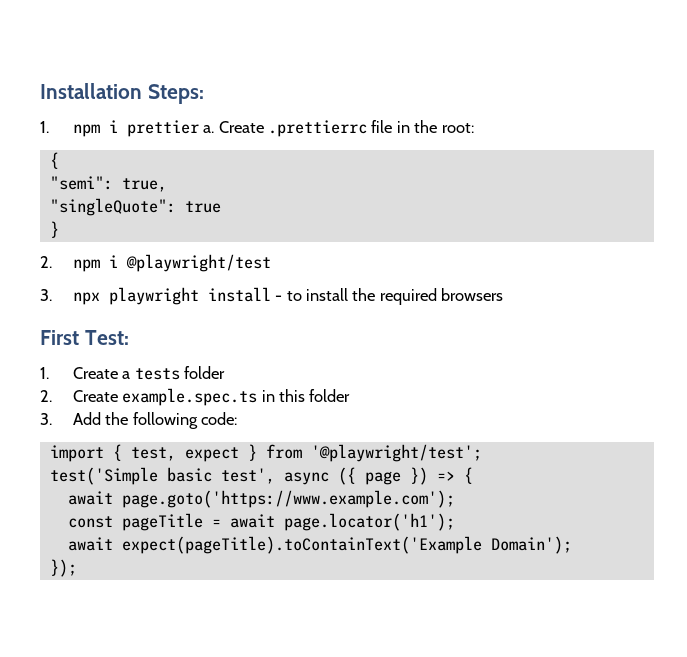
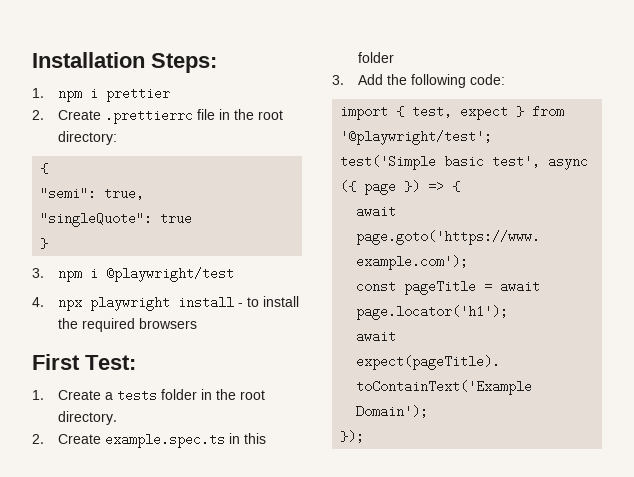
[203,125,215,133] a. -> [32,110,44,120] // 2.
[441,123,474,133] root: -> [257,110,283,120] [57,131,117,145] root directory:
[40,256,52,268] 2. -> [32,268,44,278] 3.
[40,289,52,301] 3. -> [32,297,44,307] 4.
(226, 372) none -> [200,389,265,400] [57,411,117,425] in the root directory.

